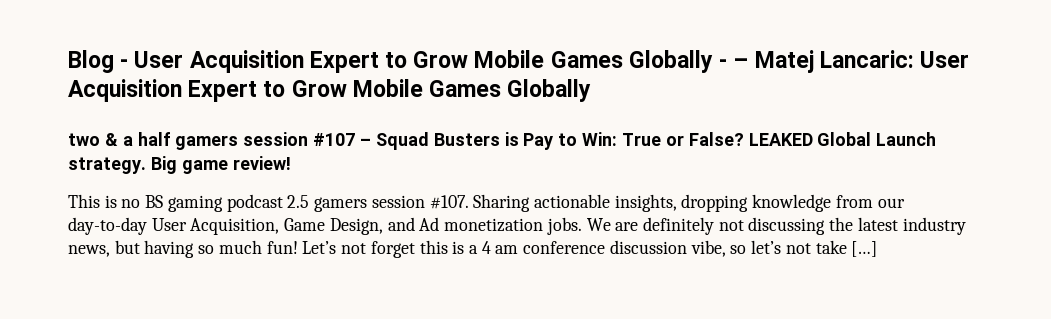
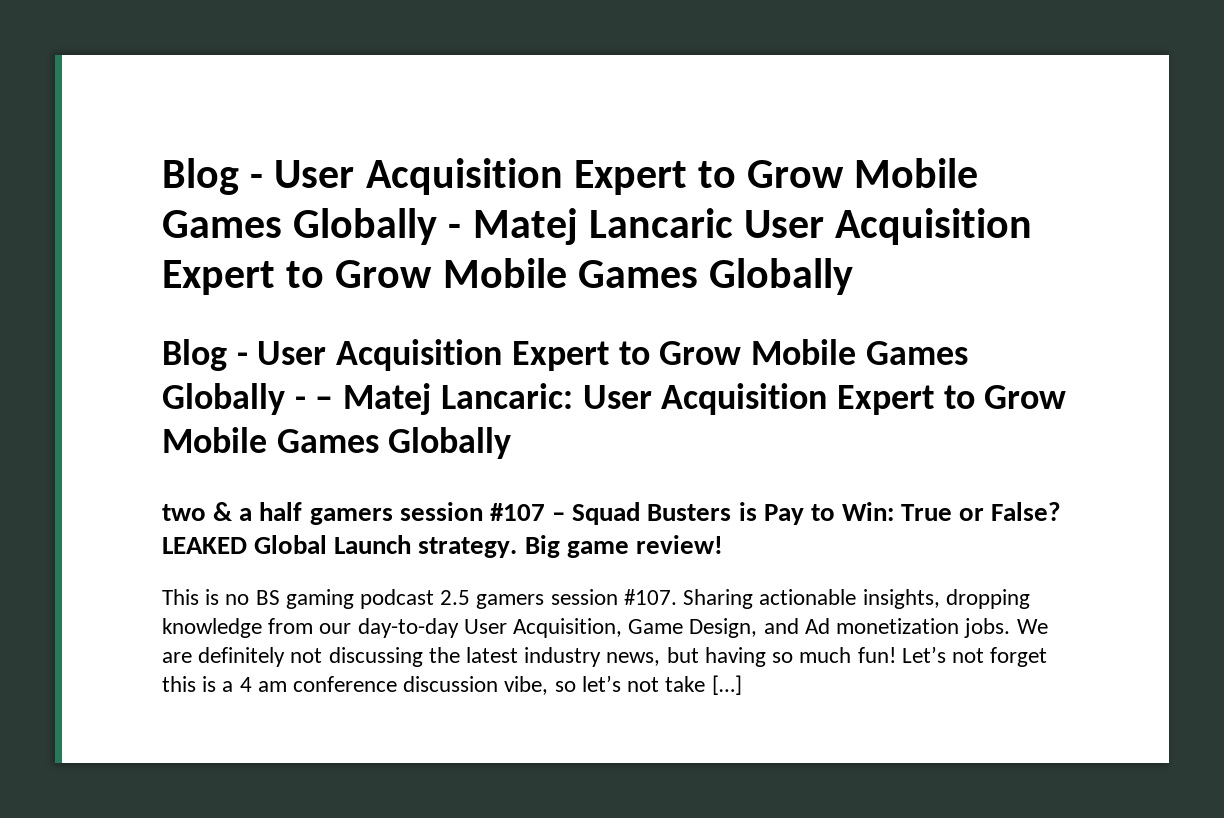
(728, 63) none -> [472,208,1033,245] [162,258,854,295] [162,339,968,371] [162,383,306,415] Matej Lancaric User Acquisition Expert to Grow Mobile Games Globally // Blog - User Acquisition Expert to Grow Mobile Games Globally -

